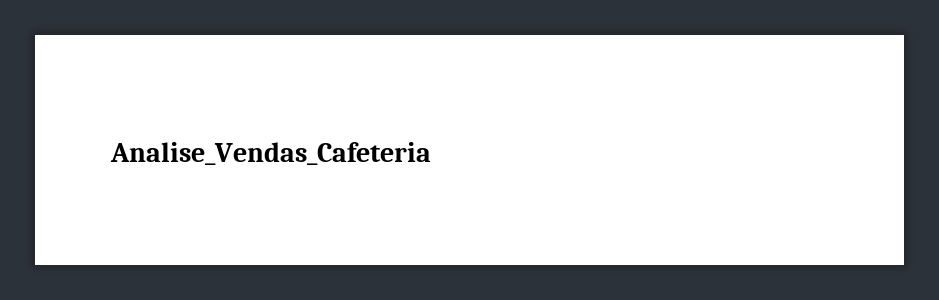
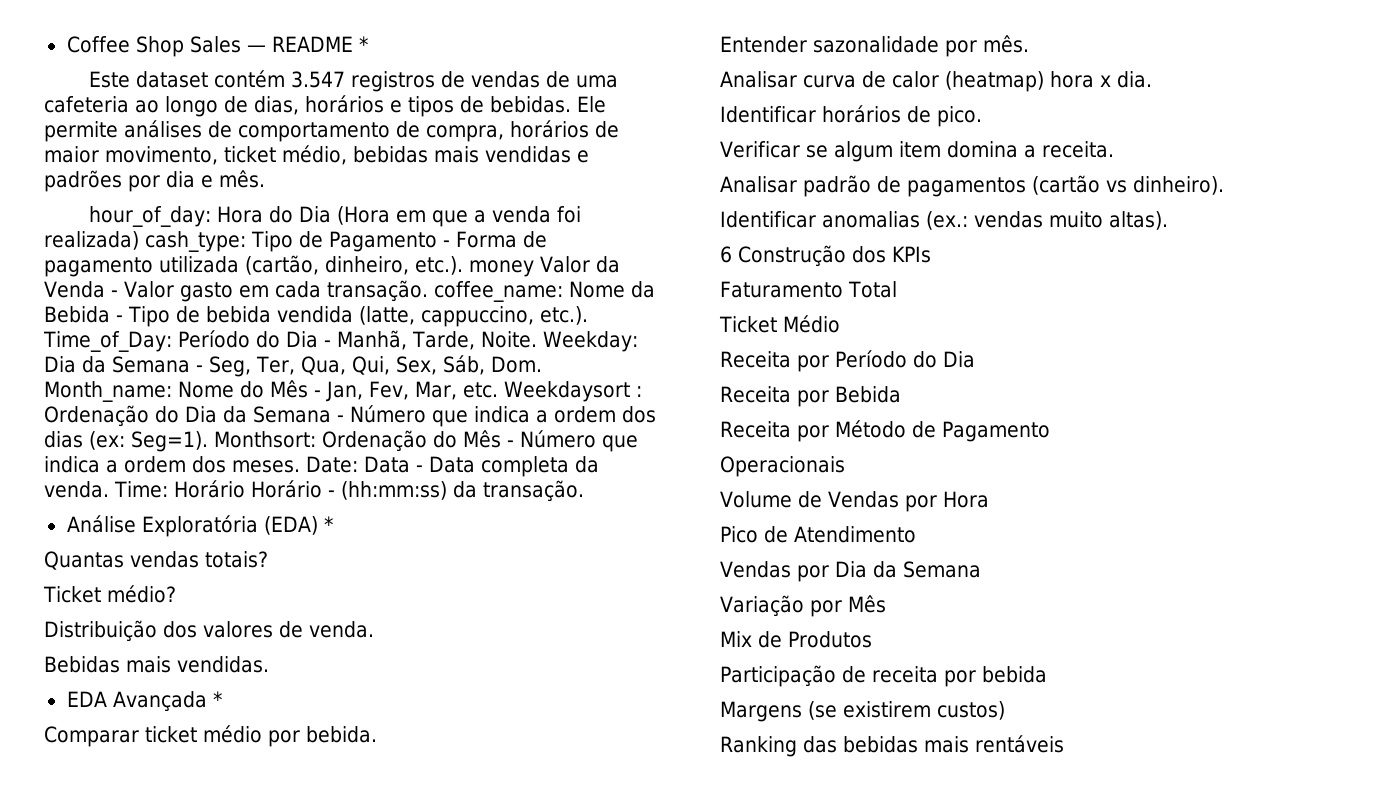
[110,142,431,165] Analise_Vendas_Cafeteria -> [66,36,368,57] [89,70,619,92] [44,95,606,117] [44,120,619,142] [44,145,589,165] [44,170,265,192] [89,206,582,227] [44,231,547,252] [44,255,620,277] [44,280,655,302] [44,306,588,327] [43,330,638,352] [44,355,542,377] [44,380,642,402] [44,405,656,427] [44,430,638,452] [44,456,599,477] [44,480,584,502] [66,515,333,537] [44,551,268,570] [43,585,176,603] [44,620,374,642] [44,656,269,673] [66,691,222,712] [44,725,377,747] [720,35,1029,57] [720,71,1152,92] [720,105,982,127] [720,141,1114,162] [720,175,1224,197] [720,211,1168,230] [720,245,931,267] [720,281,897,298] [719,315,840,333] [720,350,975,372] [720,386,901,407] [720,420,1050,442] [720,456,845,477] [720,491,989,512] [720,526,916,543] [720,561,981,582] [720,595,886,617] [720,631,872,648] [720,665,1047,687] [720,701,1005,722] [720,735,1064,757] Coffee Shop Sales — README * // Este dataset contém 3.547 registros de vendas de uma cafeteria ao longo de dias, horários e tipos de bebidas. Ele permite análises de comportamento de compra, horários de maior movimento, ticket médio, bebidas mais vendidas e padrões por dia e mês. // hour_of_day: Hora do Dia (Hora em que a venda foi realizada) cash_type: Tipo de Pagamento - Forma de pagamento utilizada (cartão, dinheiro, etc.). money Valor da Venda - Valor gasto em cada transação. coffee_name: Nome da Bebida - Tipo de bebida vendida (latte, cappuccino, etc.). Time_of_Day: Período do Dia - Manhã, Tarde, Noite. Weekday: Dia da Semana - Seg, Ter, Qua, Qui, Sex, Sáb, Dom. Month_name: Nome do Mês - Jan, Fev, Mar, etc. Weekdaysort : Ordenação do Dia da Semana - Número que indica a ordem dos dias (ex: Seg=1). Monthsort: Ordenação do Mês - Número que indica a ordem dos meses. Date: Data - Data completa da venda. Time: Horário Horário - (hh:mm:ss) da transação. // Análise Exploratória (EDA) * // Quantas vendas totais? // Ticket médio? // Distribuição dos valores de venda. // Bebidas mais vendidas. // EDA Avançada * // Comparar ticket médio por bebida. // Entender sazonalidade por mês. // Analisar curva de calor (heatmap) hora x dia. // Identificar horários de pico. // Verificar se algum item domina a receita. // Analisar padrão de pagamentos (cartão vs dinheiro). // Identificar anomalias (ex.: vendas muito altas). // 6 Construção dos KPIs // Faturamento Total // Ticket Médio // Receita por Período do Dia // Receita por Bebida // Receita por Método de Pagamento // Operacionais // Volume de Vendas por Hora // Pico de Atendimento // Vendas por Dia da Semana // Variação por Mês // Mix de Produtos // Participação de receita por bebida // Margens (se existirem custos) // Ranking das bebidas mais rentáveis

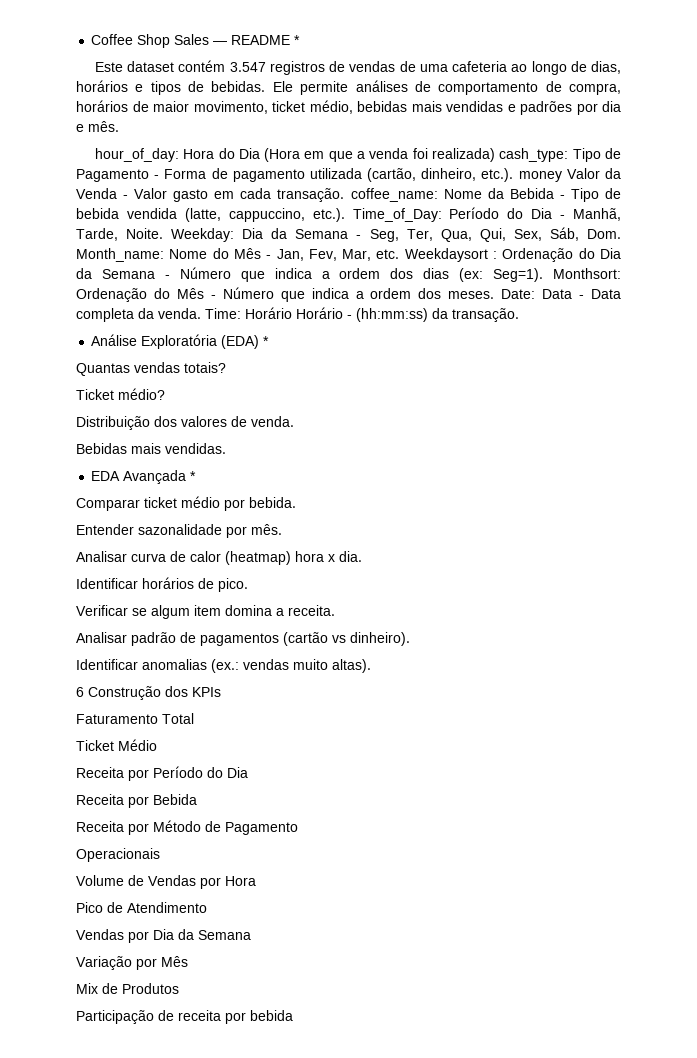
[720,701,1005,722] [720,735,1064,757] // Margens (se existirem custos) // Ranking das bebidas mais rentáveis -> (293, 1015) none

